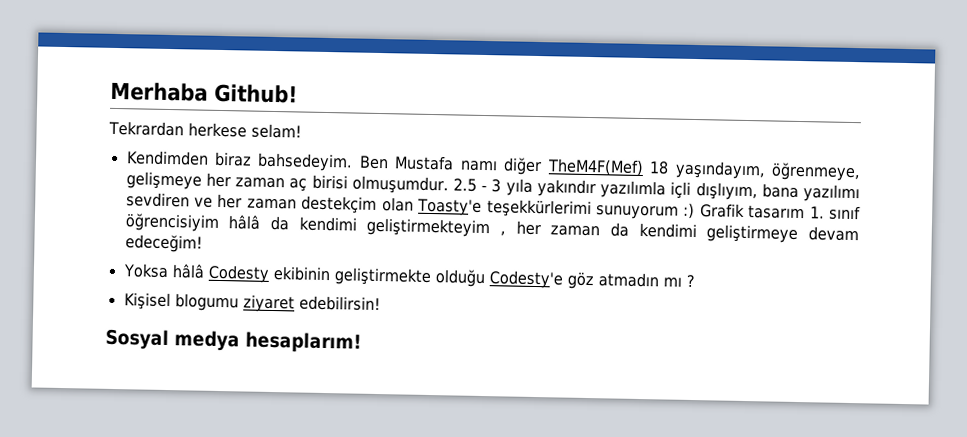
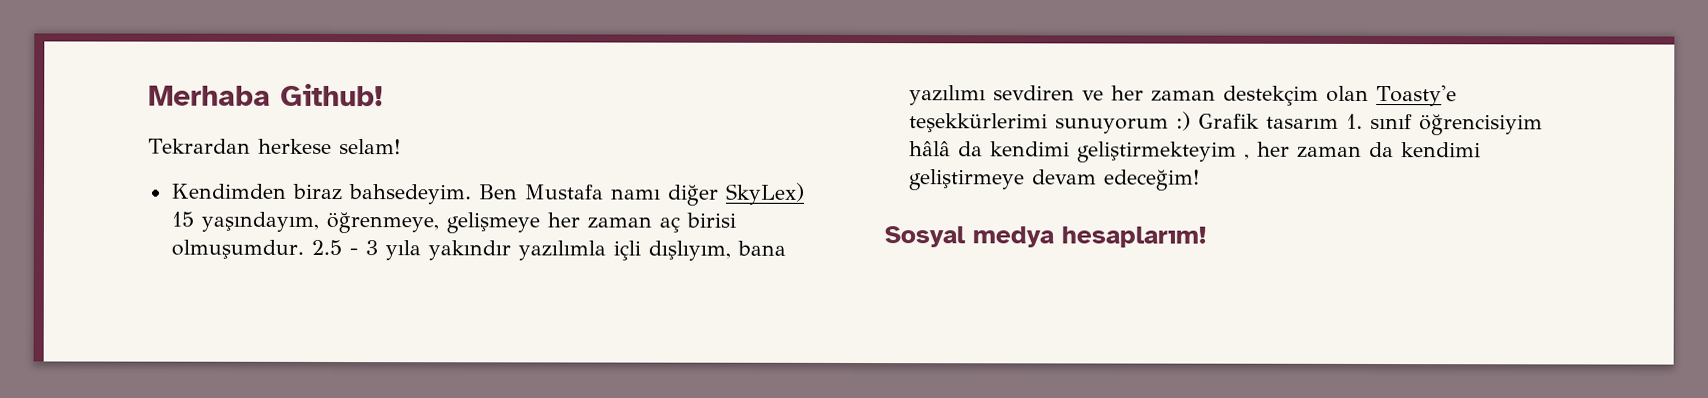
[546,158,670,177] TheM4F(Mef) 18 -> [724,182,805,205] [170,211,194,227] SkyLex) 15
[122,263,695,290] [123,292,381,313] // Yoksa hâlâ Codesty ekibinin geliştirmekte olduğu Codesty'e göz atmadın mı ? // Kişisel blogumu ziyaret edebilirsin! -> (1200, 180) none

